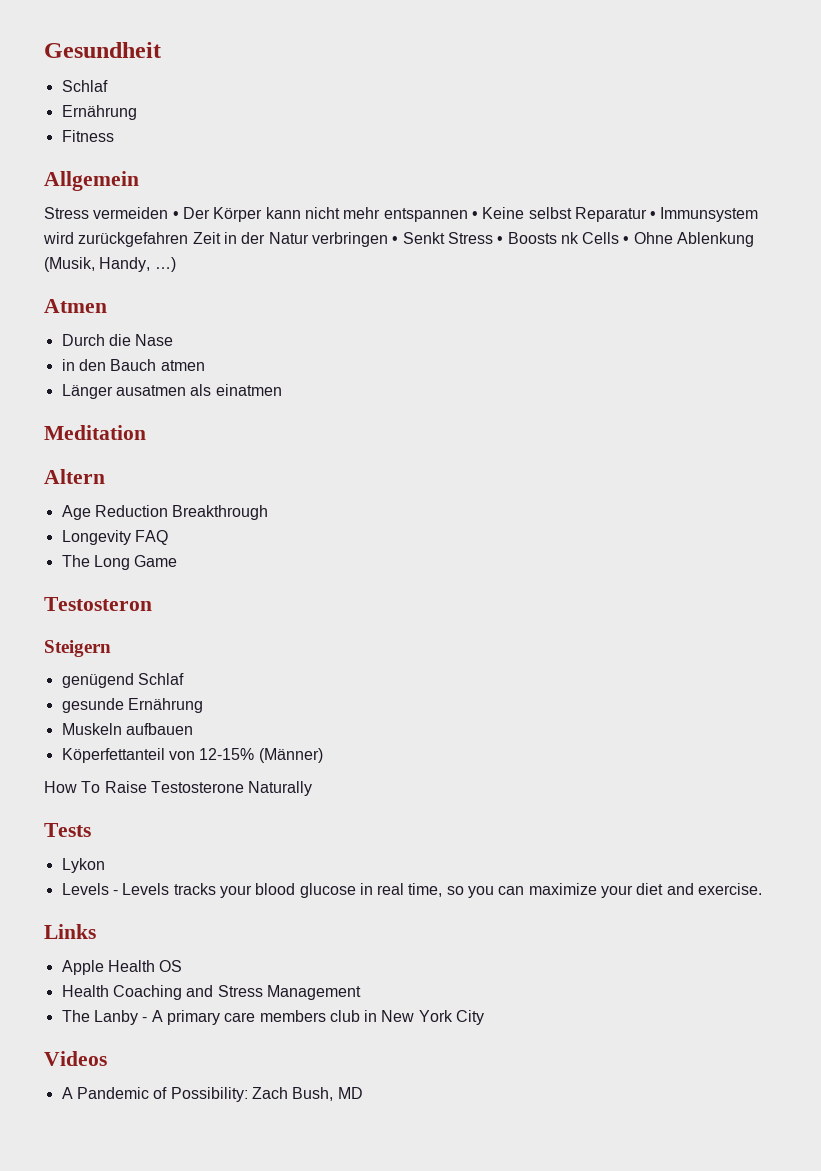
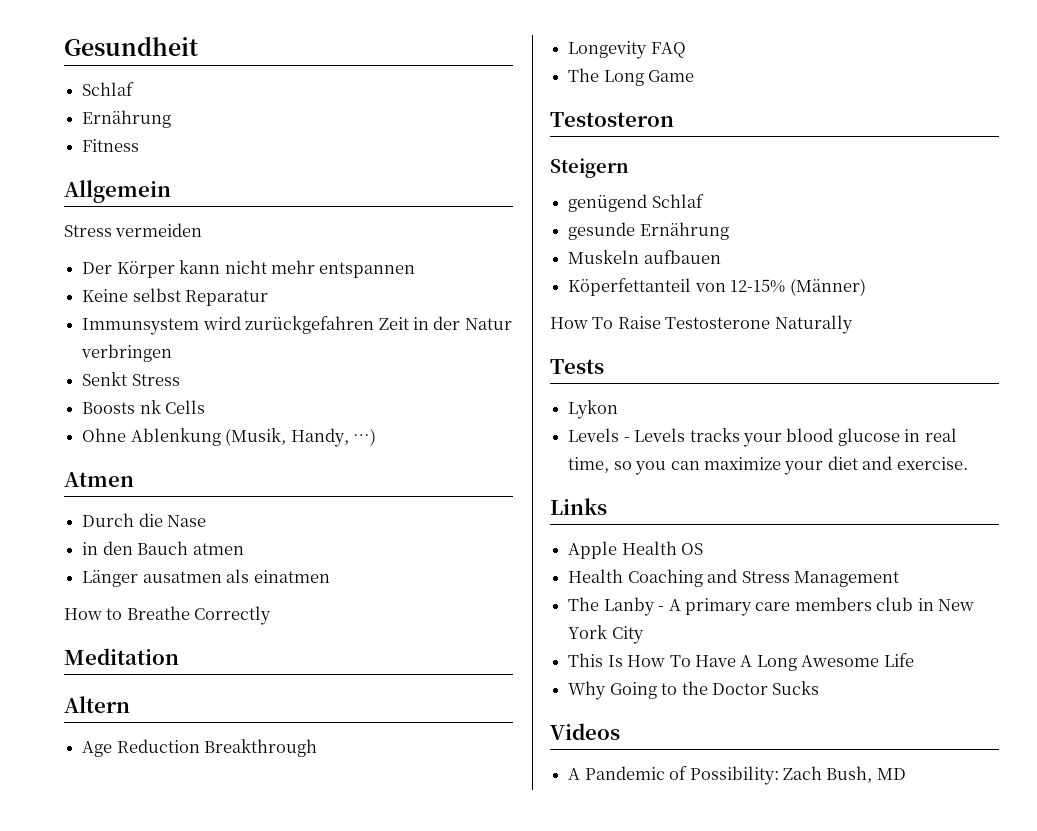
[172,211,179,219] • -> (203, 230) //
[471,211,478,219] • -> (416, 270) //
[650,211,657,219] • -> (269, 298) //
[392,236,399,244] • -> (173, 353) //
[497,236,504,244] • -> (180, 380) //
[623,236,630,244] • -> (206, 407) //
(282, 390) none -> [64,606,272,625] // How to Breathe Correctly
(485, 1017) none -> [568,653,914,671] [568,681,820,700] // This Is How To Have A Long Awesome Life // Why Going to the Doctor Sucks

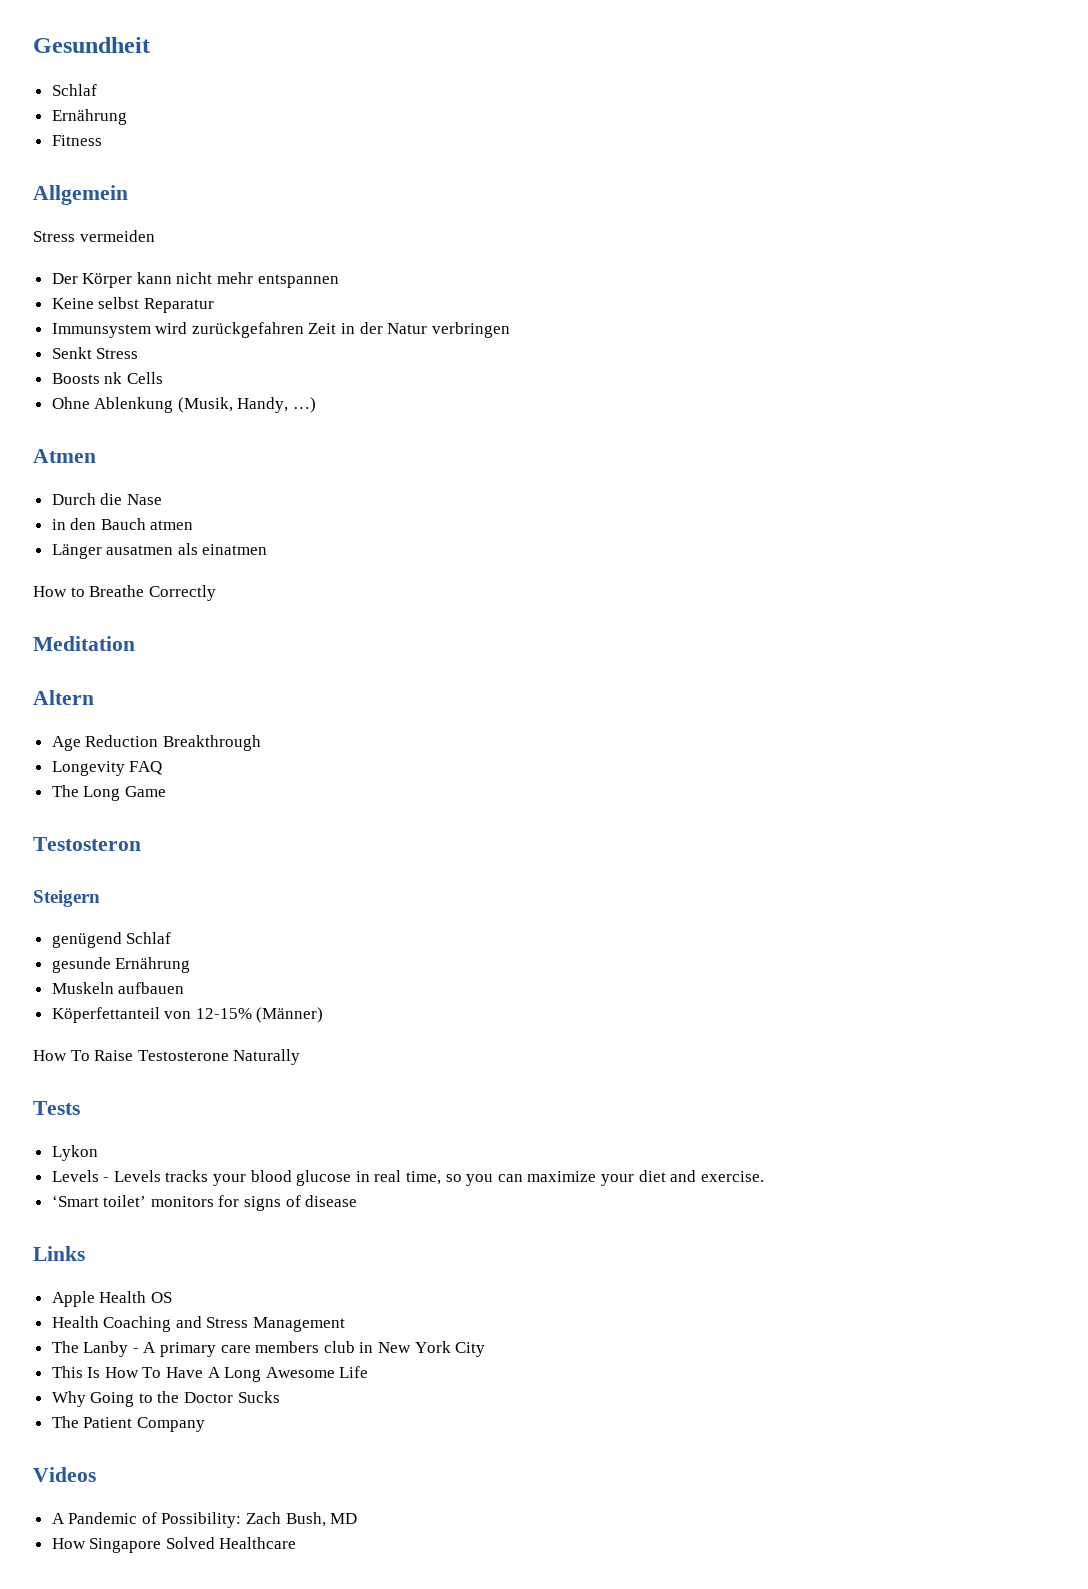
(968, 463) none -> [51,1195,358,1211] // ‘Smart toilet’ monitors for signs of disease
(820, 688) none -> [51,1416,205,1432] // The Patient Company
(906, 774) none -> [51,1537,297,1553] // How Singapore Solved Healthcare

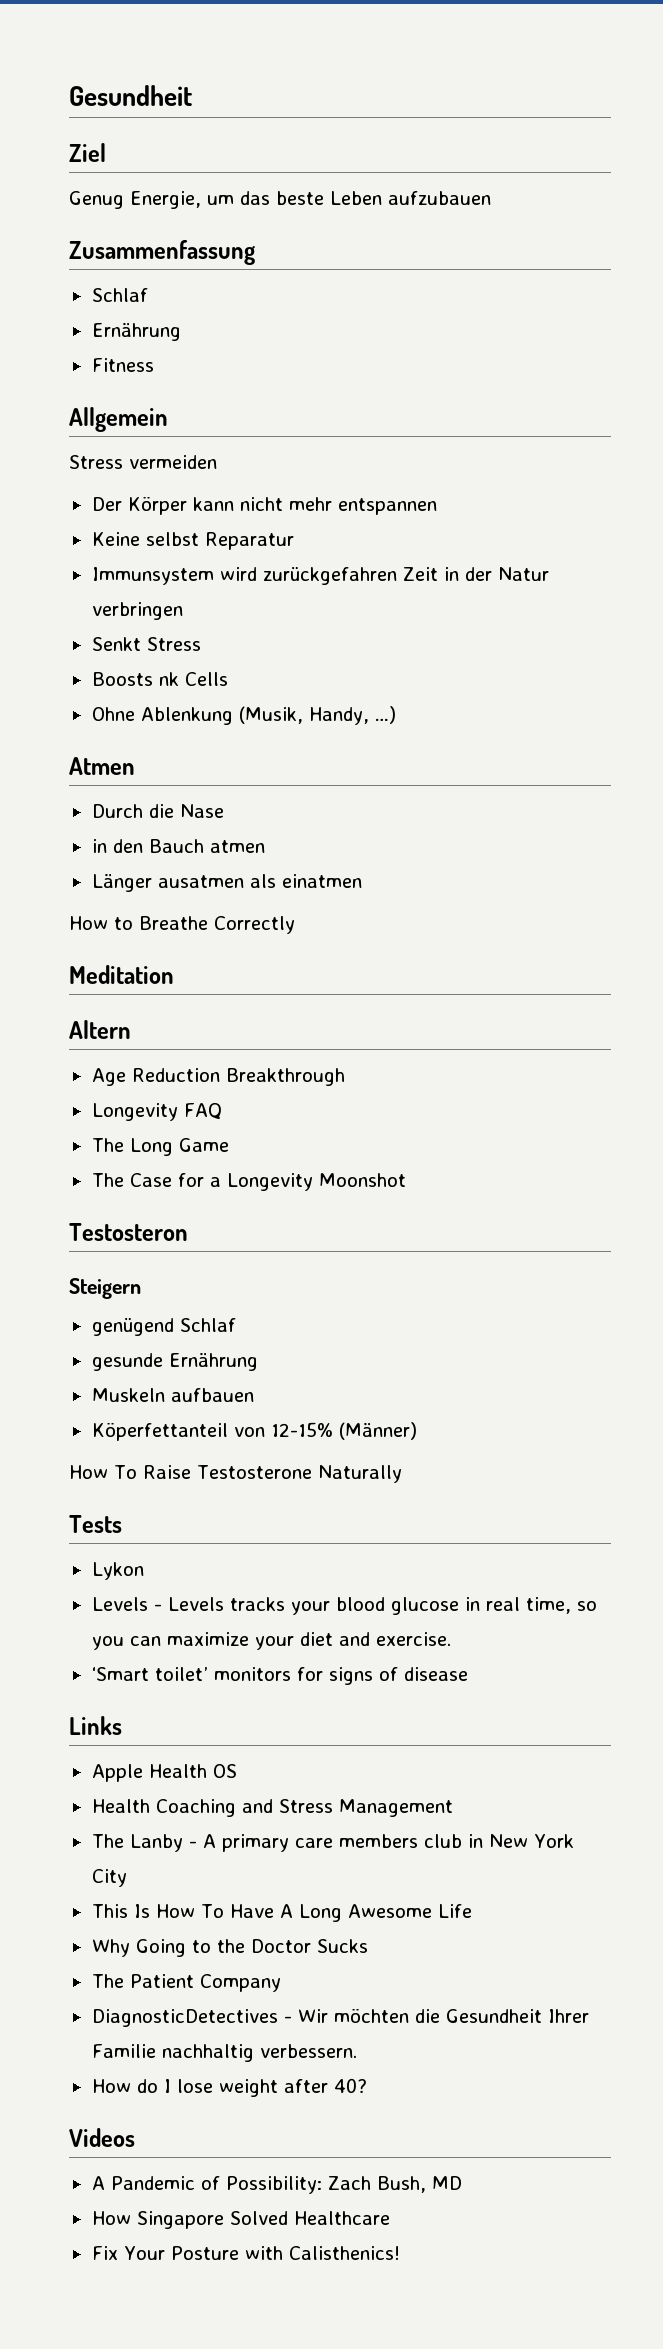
[33,37,150,53] Gesundheit -> [69,85,192,106] [69,143,106,162] [69,191,491,209] [69,240,255,265] Gesundheit // Ziel // Genug Energie, um das beste Leben aufzubauen // Zusammenfassung
(166, 791) none -> [91,1173,406,1191] // The Case for a Longevity Moonshot
(205, 1424) none -> [91,2008,589,2027] [91,2044,357,2062] [91,2078,367,2097] // DiagnosticDetectives - Wir möchten die Gesundheit Ihrer Familie nachhaltig verbessern. // How do I lose weight after 40?
(297, 1543) none -> [91,2246,400,2260] // Fix Your Posture with Calisthenics!

